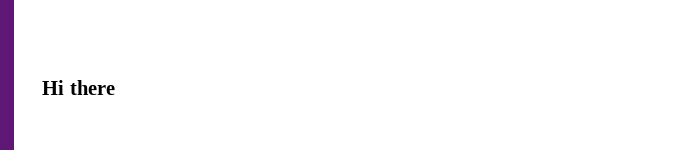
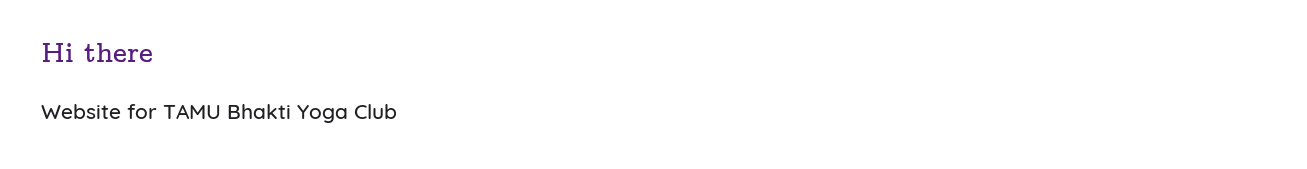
(115, 87) none -> [41,104,397,123] // Website for TAMU Bhakti Yoga Club

